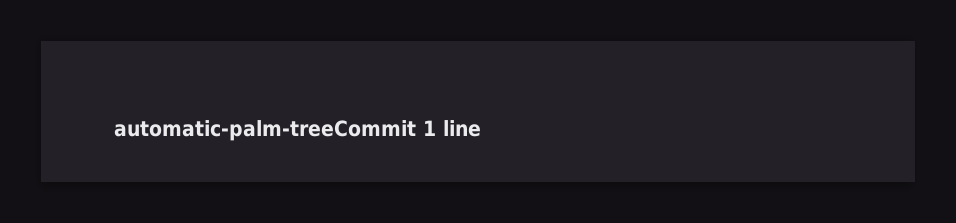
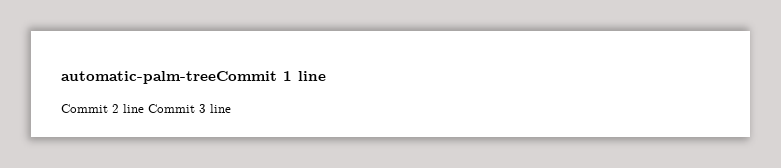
(481, 128) none -> [61,104,231,113] // Commit 2 line Commit 3 line

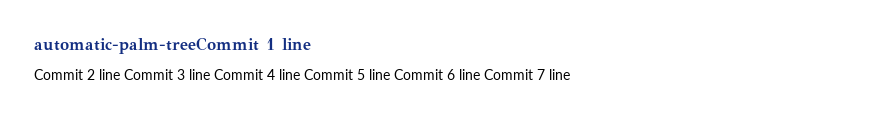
(231, 108) none -> [214,69,570,80] Commit 4 line Commit 5 line Commit 6 line Commit 7 line

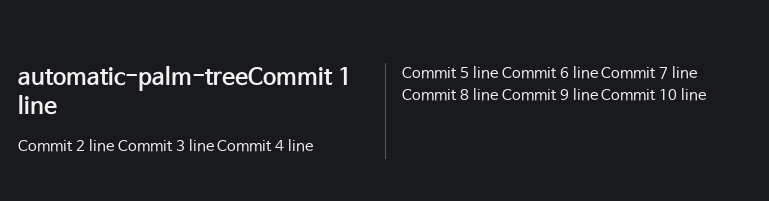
(570, 74) none -> [402,88,707,101] Commit 8 line Commit 9 line Commit 10 line

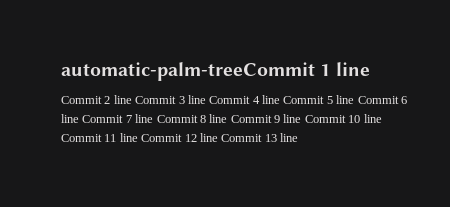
(707, 94) none -> [61,133,298,142] Commit 11 line Commit 12 line Commit 13 line

